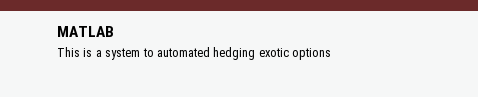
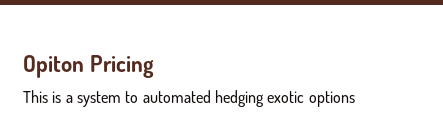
[57,26,114,37] MATLAB -> [23,55,155,78] Opiton Pricing

